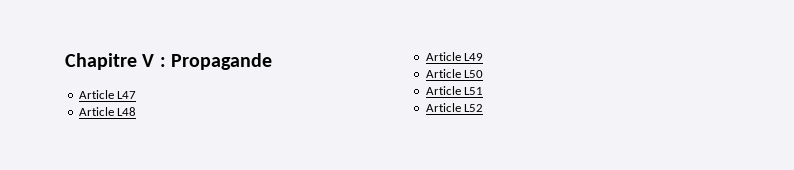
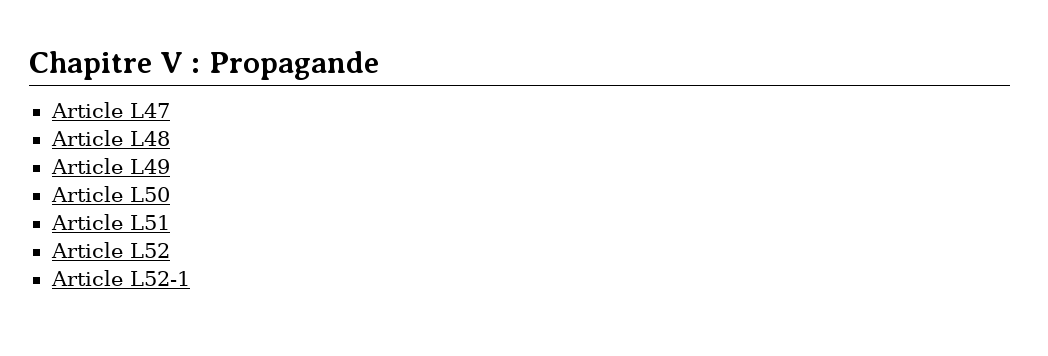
(484, 108) none -> [50,270,190,286] // Article L52-1

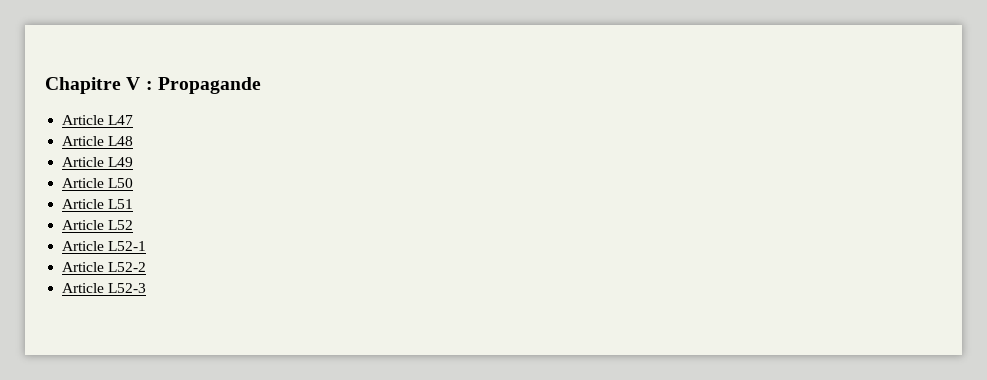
(190, 278) none -> [62,262,147,272] [62,283,147,293] // Article L52-2 // Article L52-3

